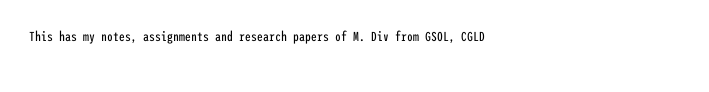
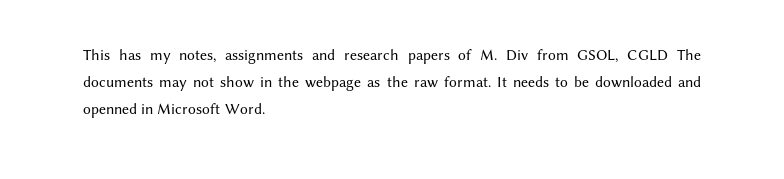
(485, 36) none -> [677,49,701,60] [83,76,701,91] [83,103,265,118] The documents may not show in the webpage as the raw format. It needs to be downloaded and openned in Microsoft Word.

